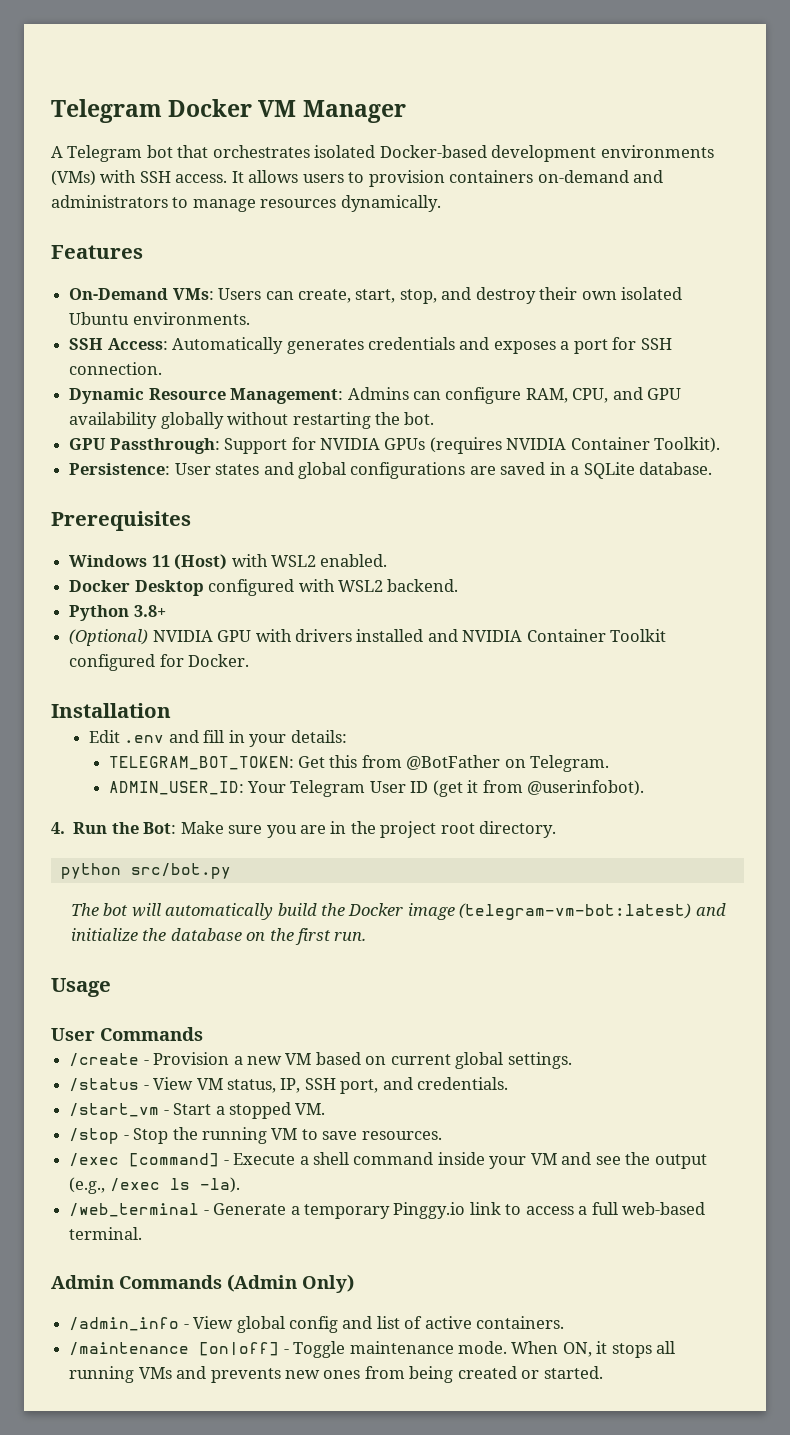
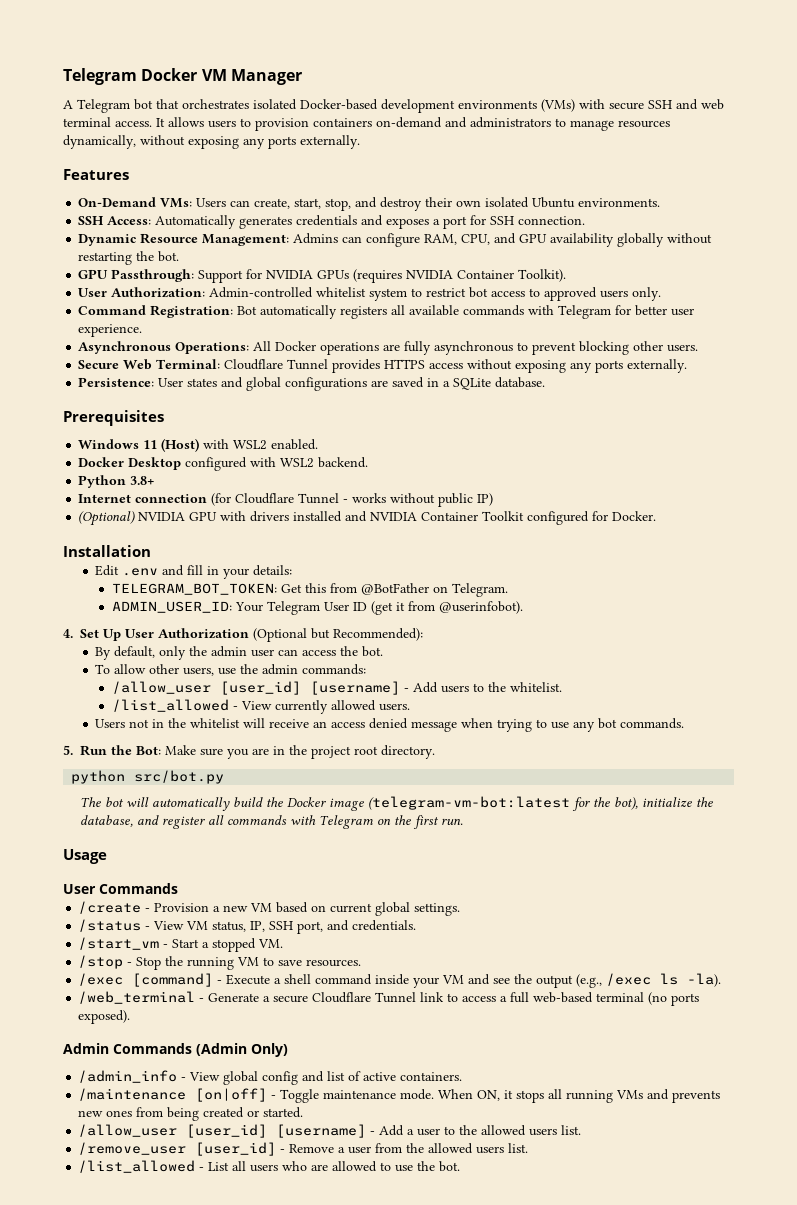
[139,171,171,183] SSH -> [609,99,724,110] [63,117,111,127] secure SSH and web terminal
[340,195,441,212] dynamically. -> [63,135,360,149] dynamically, without exposing any ports externally.
(721, 445) none -> [78,287,662,301] [78,305,695,319] [78,324,143,337] [78,341,699,355] [78,359,688,373] // User Authorization: Admin-controlled whitelist system to restrict bot access to approved users only. // Command Registration: Bot automatically registers all available commands with Telegram for better user experience. // Asynchronous Operations: All Docker operations are fully asynchronous to prevent blocking other users. // Secure Web Terminal: Cloudflare Tunnel provides HTTPS access without exposing any ports externally.
(166, 611) none -> [78,493,494,507] // Internet connection (for Cloudflare Tunnel - works without public IP)
(65, 828) none -> [80,628,423,642] [95,646,384,660] [95,664,367,676] [111,681,562,695] [111,699,410,714] [95,718,685,732] [63,745,73,755] Set Up User Authorization (Optional but Recommended): // By default, only the admin user can access the bot. // To allow other users, use the admin commands: // /allow_user [user_id] [username] - Add users to the whitelist. // /list_allowed - View currently allowed users. // Users not in the whitelist will receive an access denied message when trying to use any bot commands. // 5.
[459,903,726,920] [70,928,242,941] (telegram-vm-bot:latest) and initialize the database -> [367,796,713,811] [79,815,373,829] (telegram-vm-bot:latest for the bot), initialize the database, and register all commands with Telegram
[303,1202,466,1219] temporary Pinggy.io -> [273,992,417,1003] secure Cloudflare Tunnel
[69,1227,143,1240] terminal. -> [596,992,700,1006] [78,1010,131,1024] terminal (no ports exposed).
(603, 1372) none -> [78,1124,582,1138] [78,1142,529,1156] [78,1160,461,1173] // /allow_user [user_id] [username] - Add a user to the allowed users list. // /remove_user [user_id] - Remove a user from the allowed users list. // /list_allowed - List all users who are allowed to use the bot.

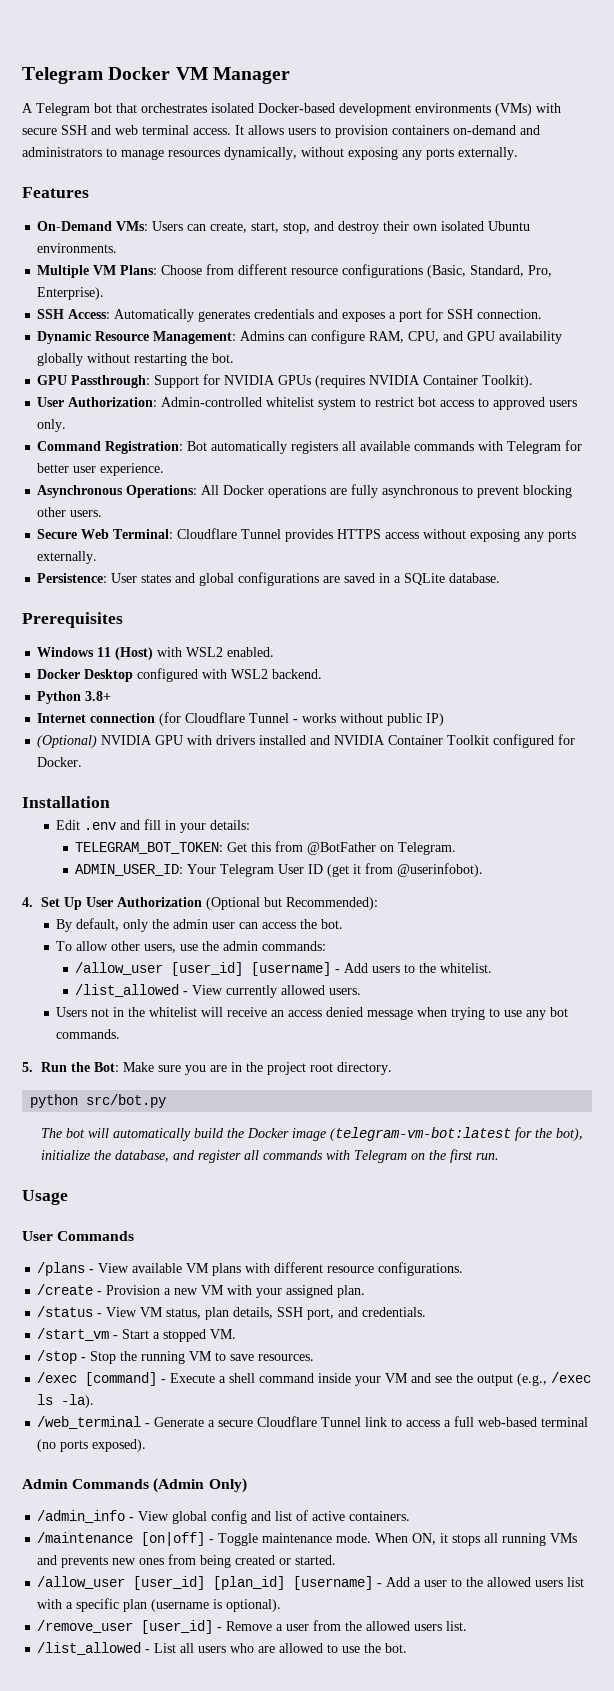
(661, 202) none -> [37,264,553,278] [37,287,105,300] // Multiple VM Plans: Choose from different resource configurations (Basic, Standard, Pro, Enterprise).
(178, 888) none -> [37,1262,464,1276] // /plans - View available VM plans with different resource configurations.
[276,902,461,916] based on current global settings. -> [227,1285,366,1298] with your assigned plan.
[250,921,266,932] IP, -> [205,1307,274,1320] plan details,
(268, 1131) none -> [213,1576,286,1590] [plan_id]
[561,1125,582,1135] list. -> [567,1577,585,1587] [37,1598,282,1612] list with a specific plan (username is optional).

